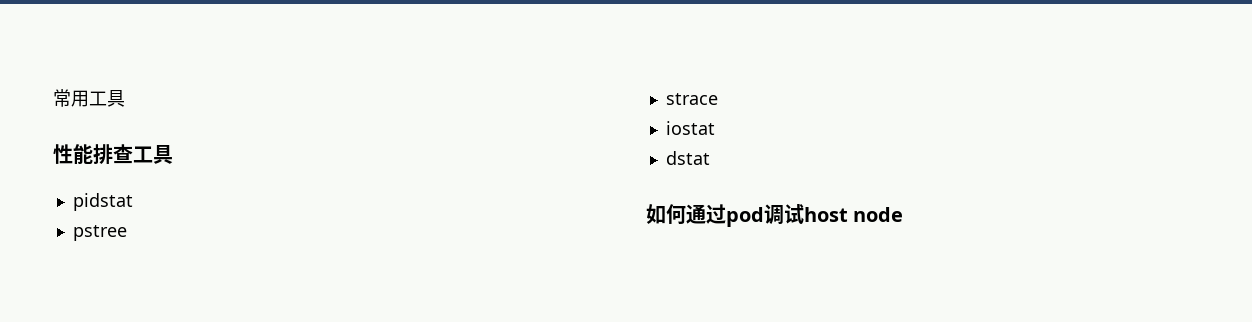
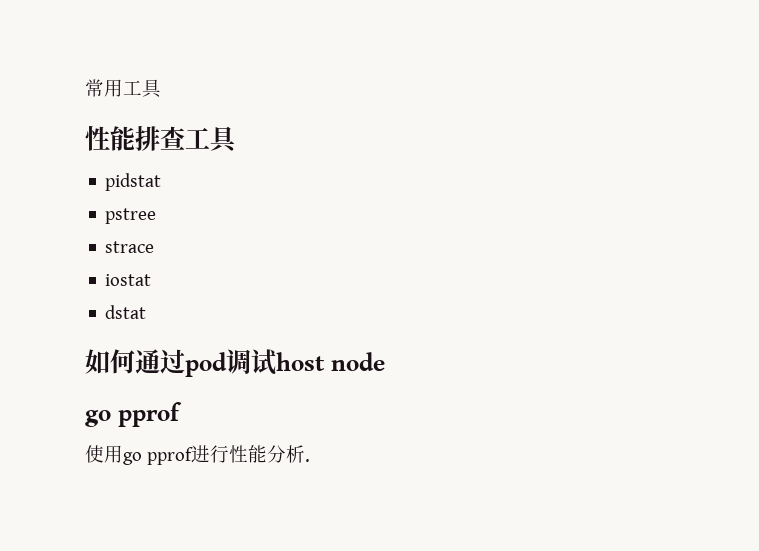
(904, 214) none -> [85,402,182,427] [85,445,310,465] // go pprof // 使用go pprof进行性能分析.

